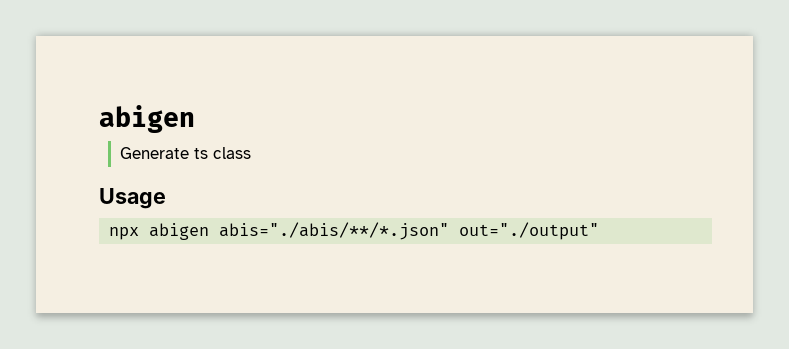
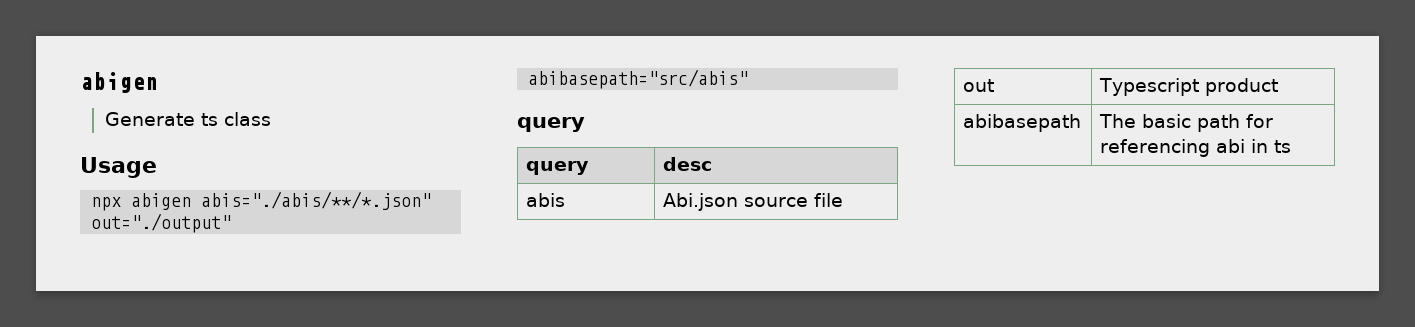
(600, 231) none -> [528,69,749,89] [517,117,585,132] [526,161,590,175] [663,157,713,171] [526,193,566,207] [663,193,844,211] [963,79,995,92] [1099,78,1279,96] [963,114,1082,132] [1099,114,1274,132] [1100,139,1292,157] abibasepath="src/abis" // query // query | desc // abis | Abi.json source file // out | Typescript product // abibasepath | The basic path for referencing abi in ts

